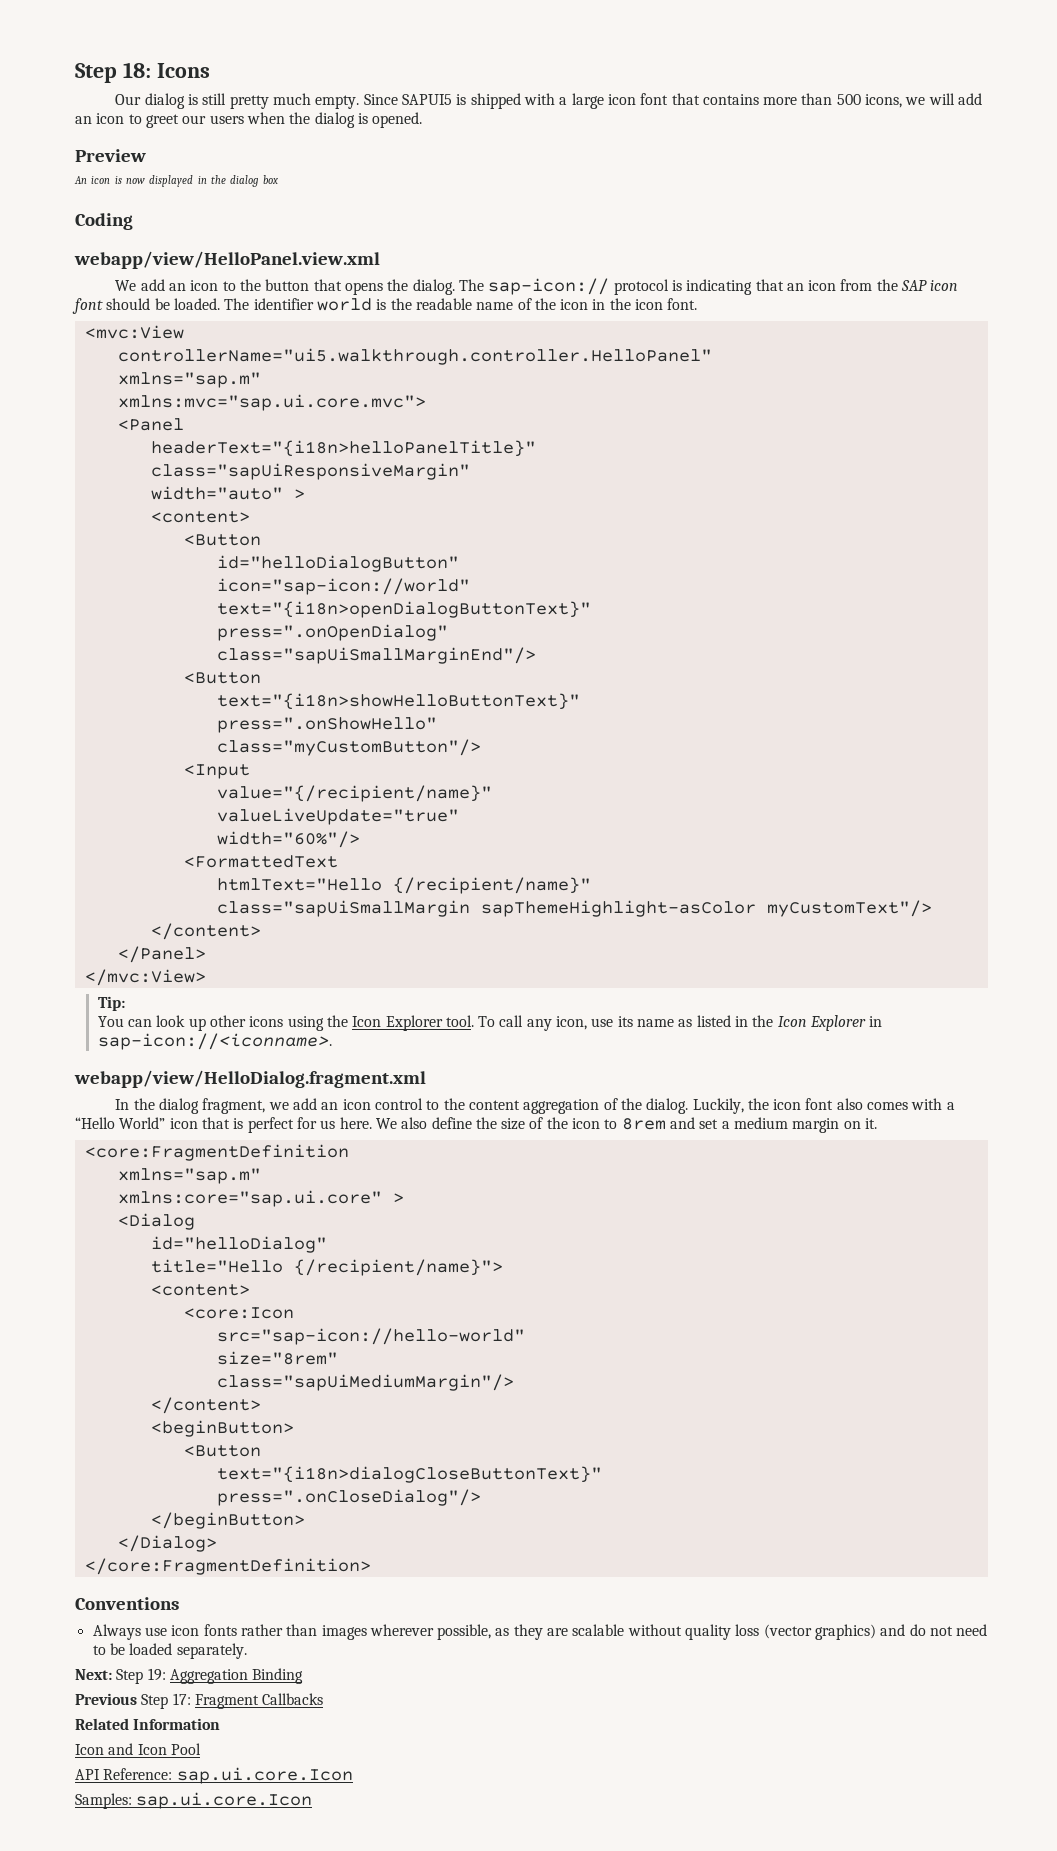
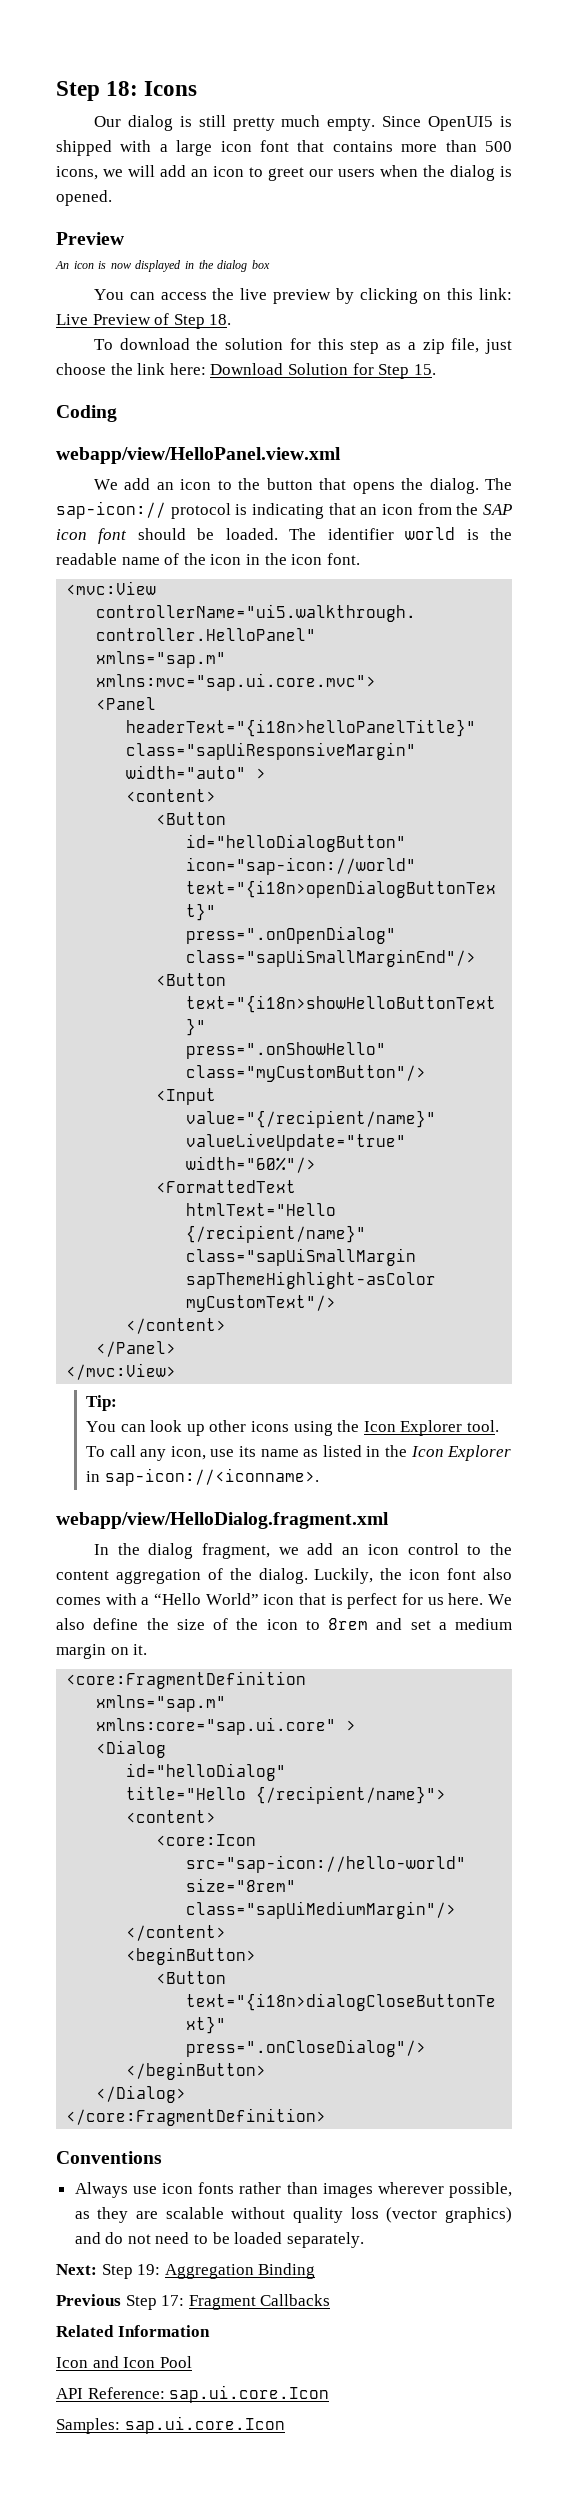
[401,94,452,105] SAPUI5 -> [428,116,494,131] OpenUI5
(278, 179) none -> [93,288,512,304] [56,313,232,329] [93,338,512,354] [56,363,436,379] // You can access the live preview by clicking on this link: Live Preview of Step 18. // To download the solution for this step as a zip file, just choose the link here: Download Solution for Step 15.

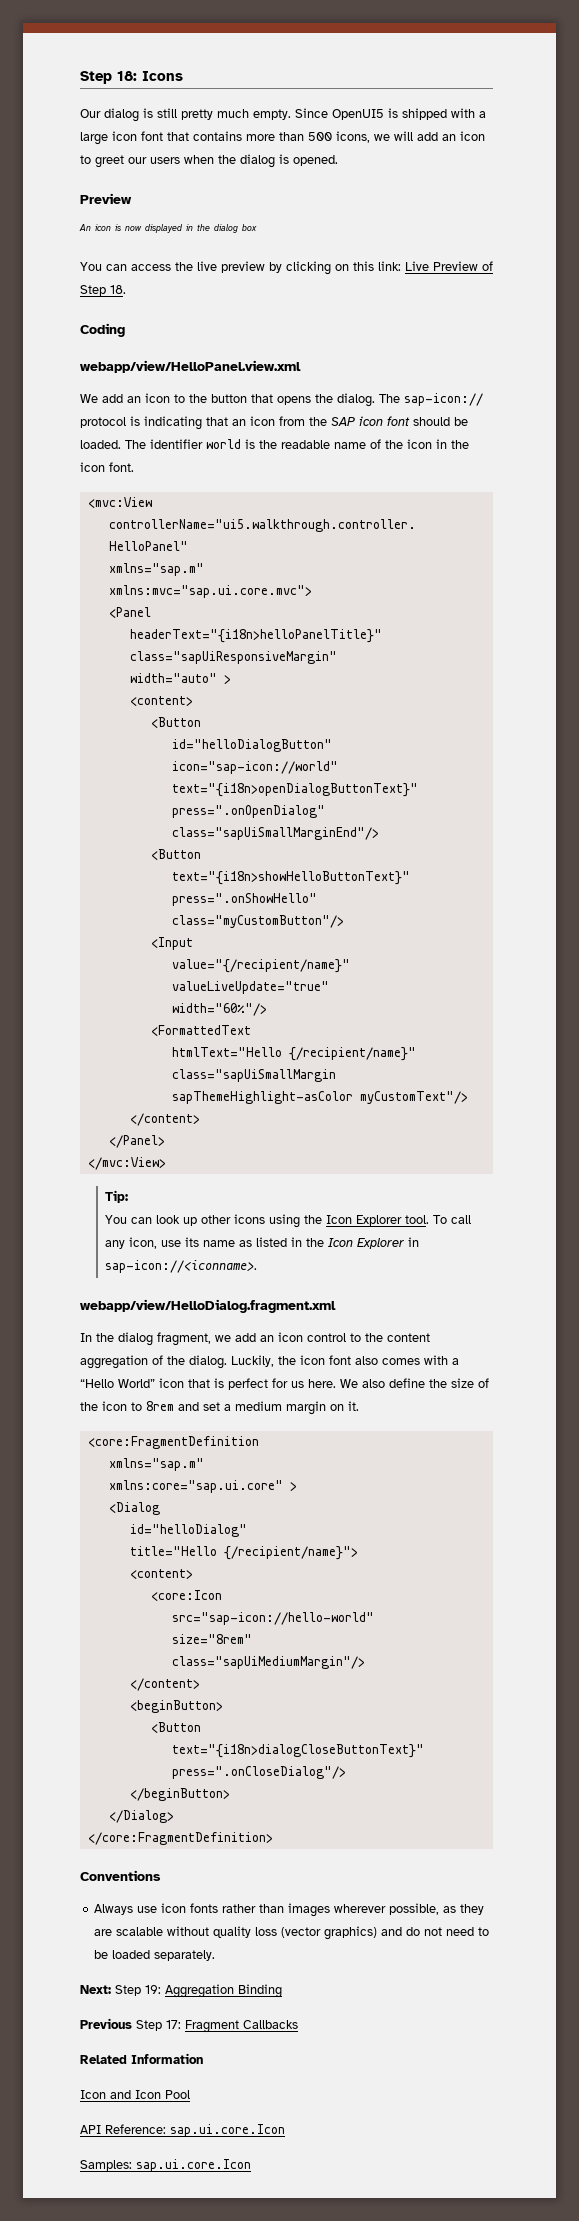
[93,338,512,354] [56,363,436,379] // To download the solution for this step as a zip file, just choose the link here: Download Solution for Step 15. -> (126, 289) none

